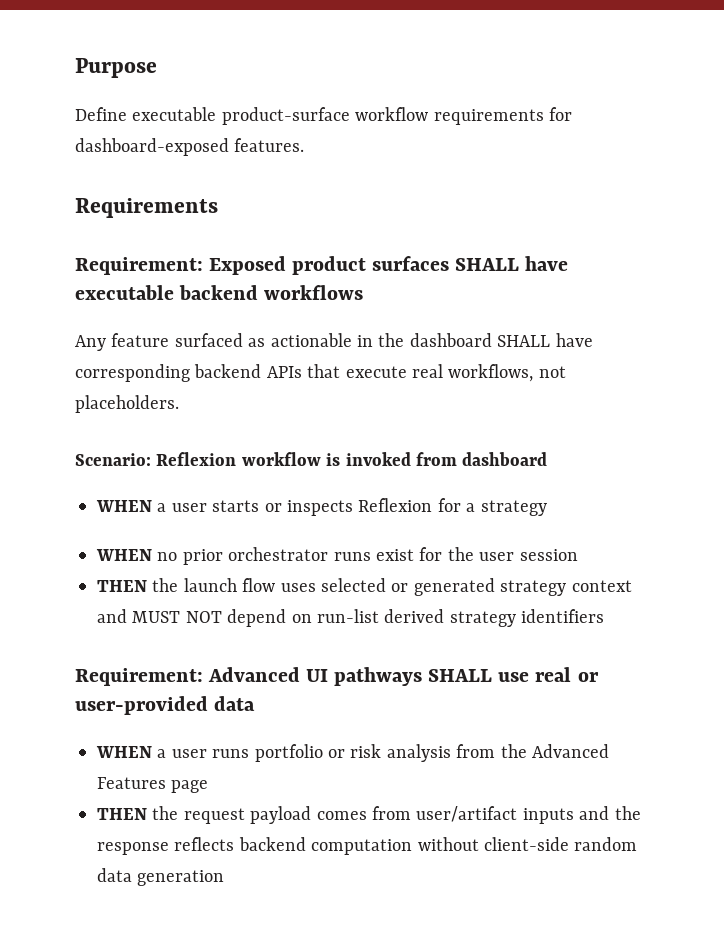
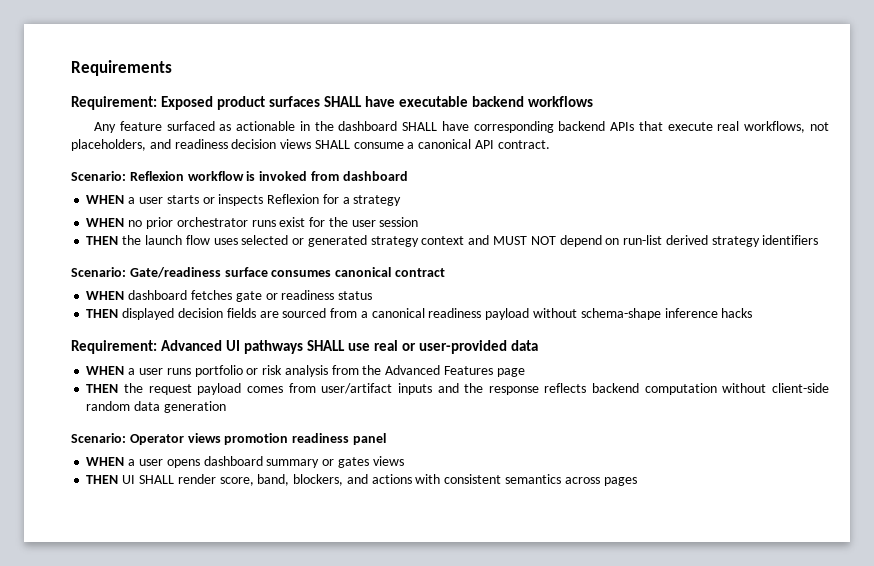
[75,58,157,78] [75,107,572,125] [75,138,305,156] Purpose // Define executable product-surface workflow requirements for dashboard-exposed features. // -> (71, 68) none
[75,395,179,413] placeholders. -> [71,139,550,151] placeholders, and readiness decision views SHALL consume a canonical API contract.
(605, 616) none -> [71,267,445,278] [86,290,373,302] [86,308,753,320] // Scenario: Gate/readiness surface consumes canonical contract // WHEN dashboard fetches gate or readiness status // THEN displayed decision fields are sourced from a canonical readiness payload without schema-shape inference hacks
(225, 878) none -> [71,433,386,445] [86,456,404,468] [86,474,637,486] // Scenario: Operator views promotion readiness panel // WHEN a user opens dashboard summary or gates views // THEN UI SHALL render score, band, blockers, and actions with consistent semantics across pages

